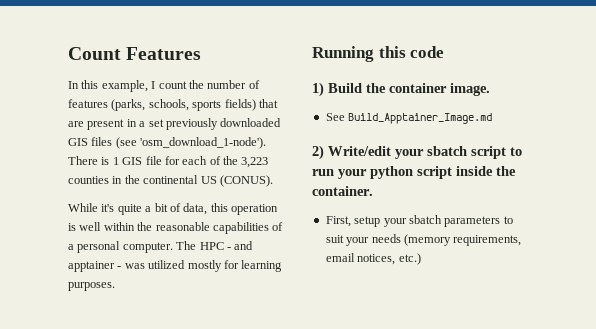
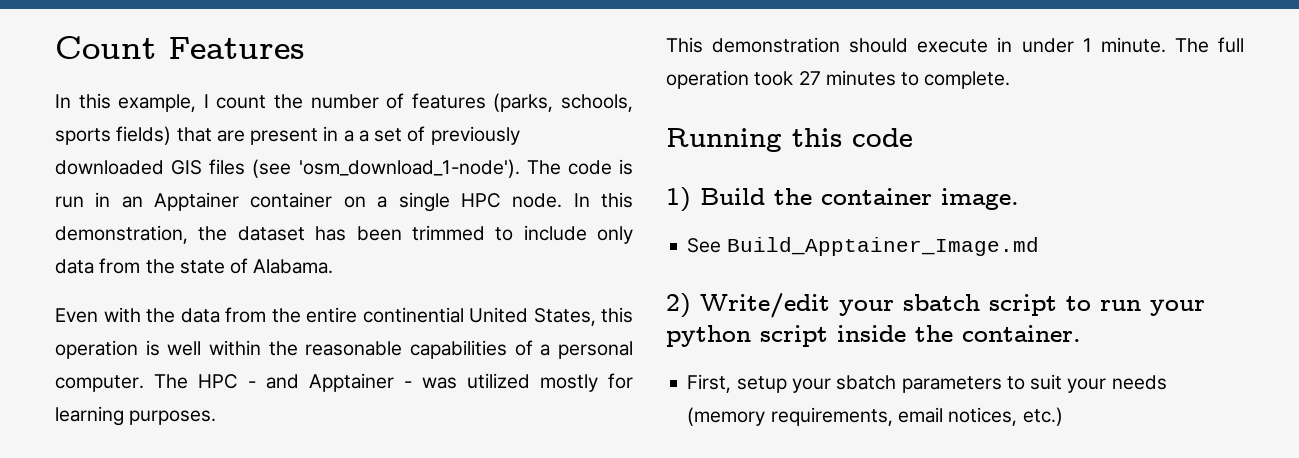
[148,119,164,127] set -> [358,126,426,142] a set of
[68,156,269,168] [68,175,273,187] [68,203,208,215] There is 1 GIS file for each of the 3,223 counties in the continental US (CONUS). // While it's quite a bit of data, -> [526,159,633,175] [55,192,633,212] [55,225,633,244] [55,258,334,274] [55,307,596,326] The code is run in an Apptainer container on a single HPC node. In this demonstration, the dataset has been trimmed to include only data from the state of Alabama. // Even with the data from the entire continential United States,
[68,261,115,272] apptainer -> [309,373,394,392] Apptainer
(115, 286) none -> [666,37,1244,53] [666,70,1011,89] // This demonstration should execute in under 1 minute. The full operation took 27 minutes to complete.

